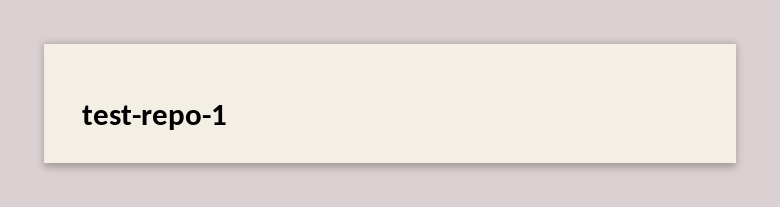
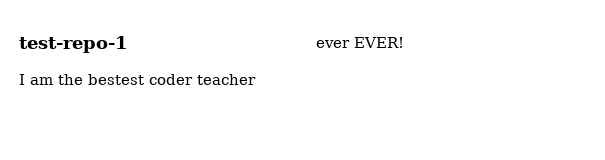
(227, 117) none -> [19,74,256,85] [316,37,404,48] // I am the bestest coder teacher ever EVER!

